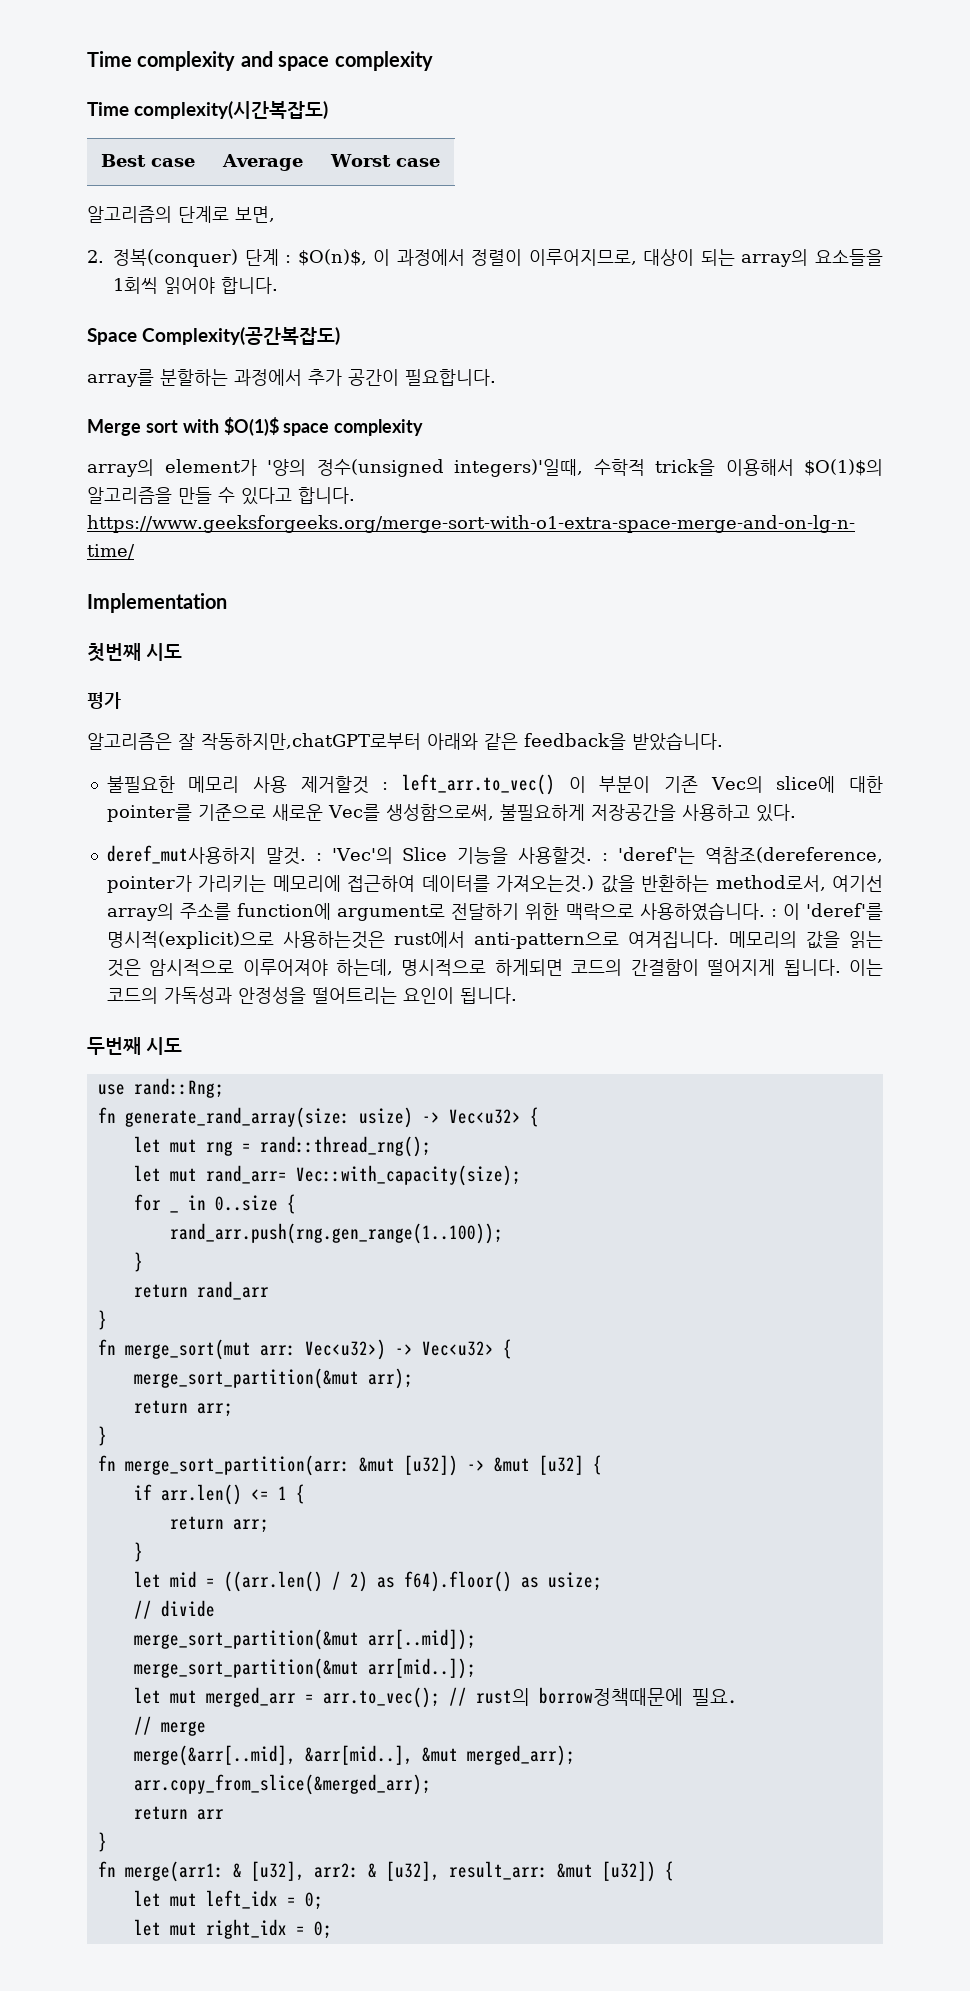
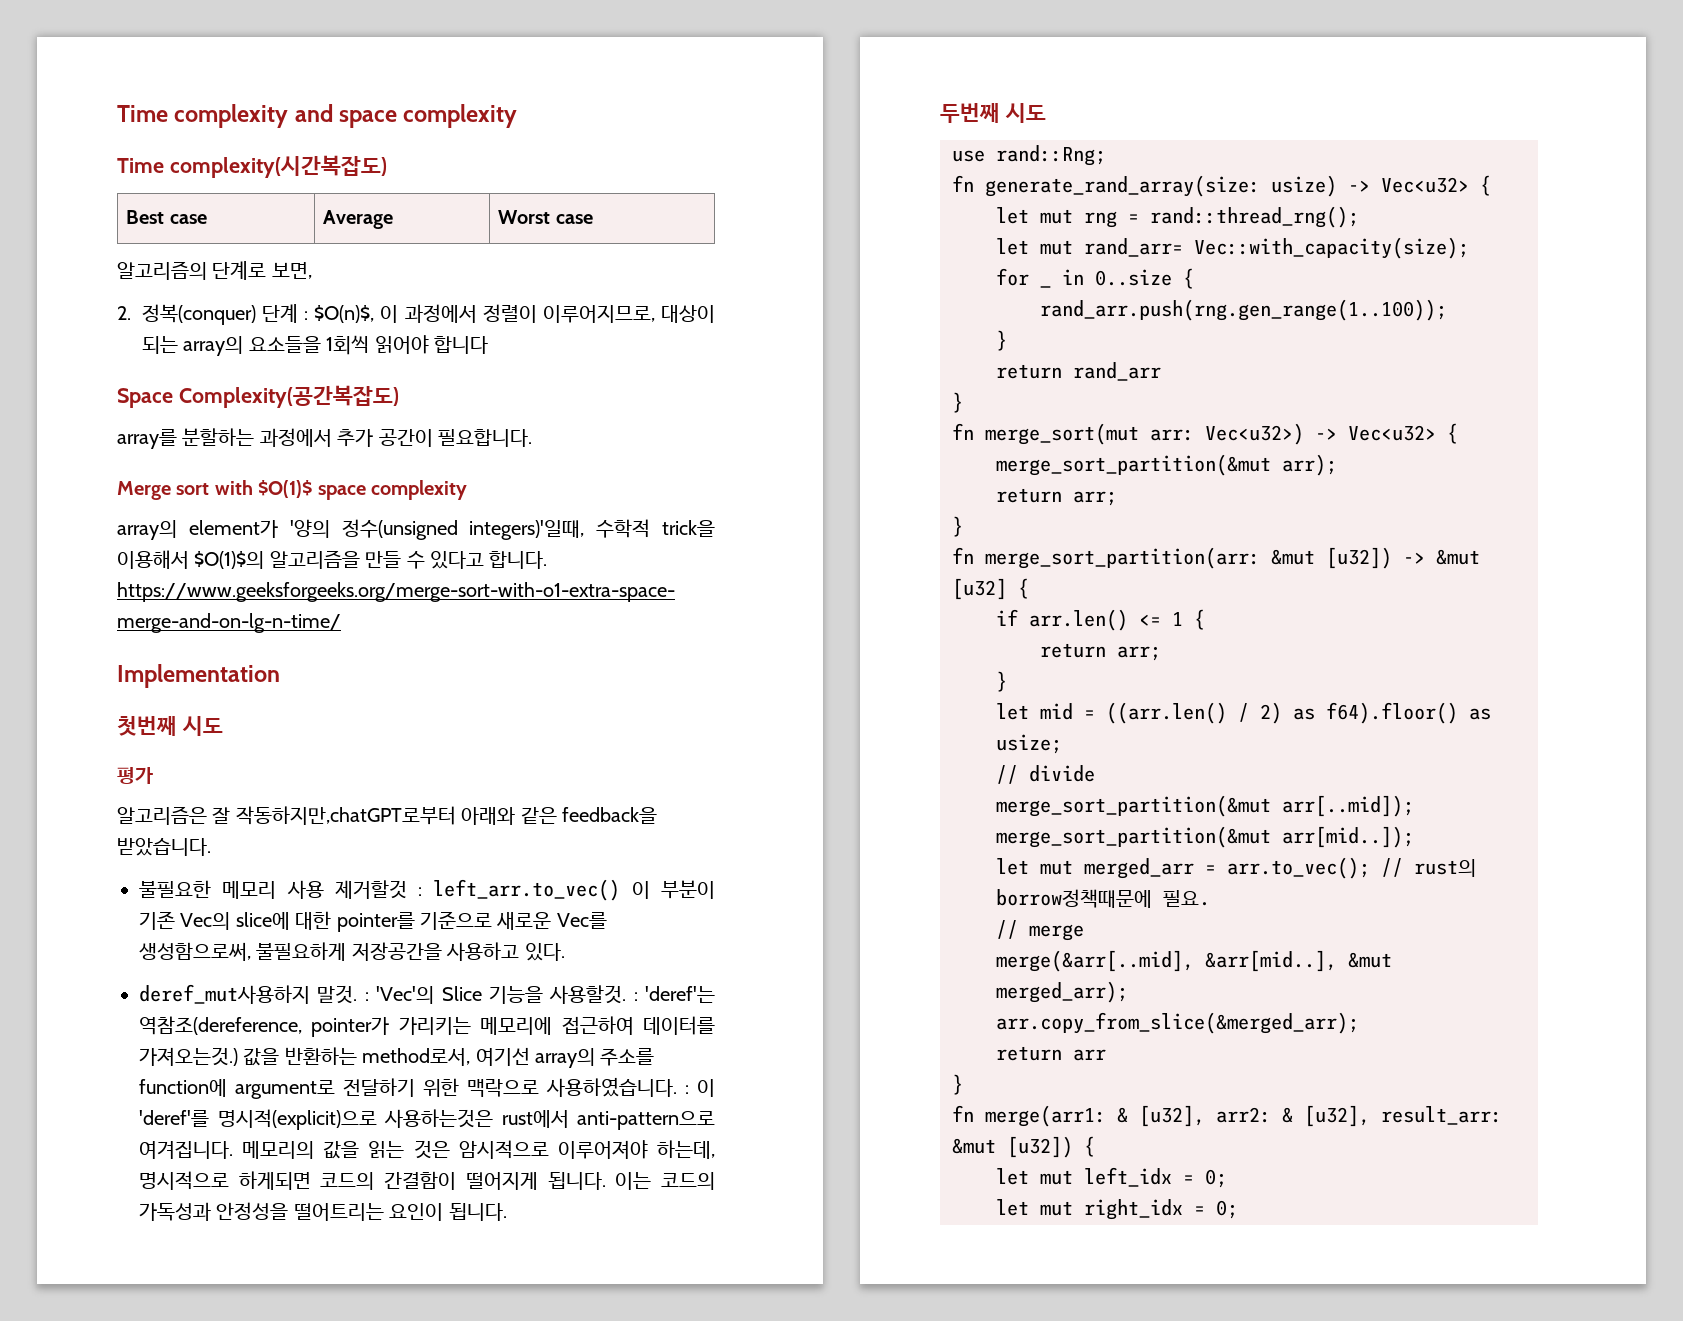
[221,277,278,294] 합니다. -> [433,336,488,354] 합니다

